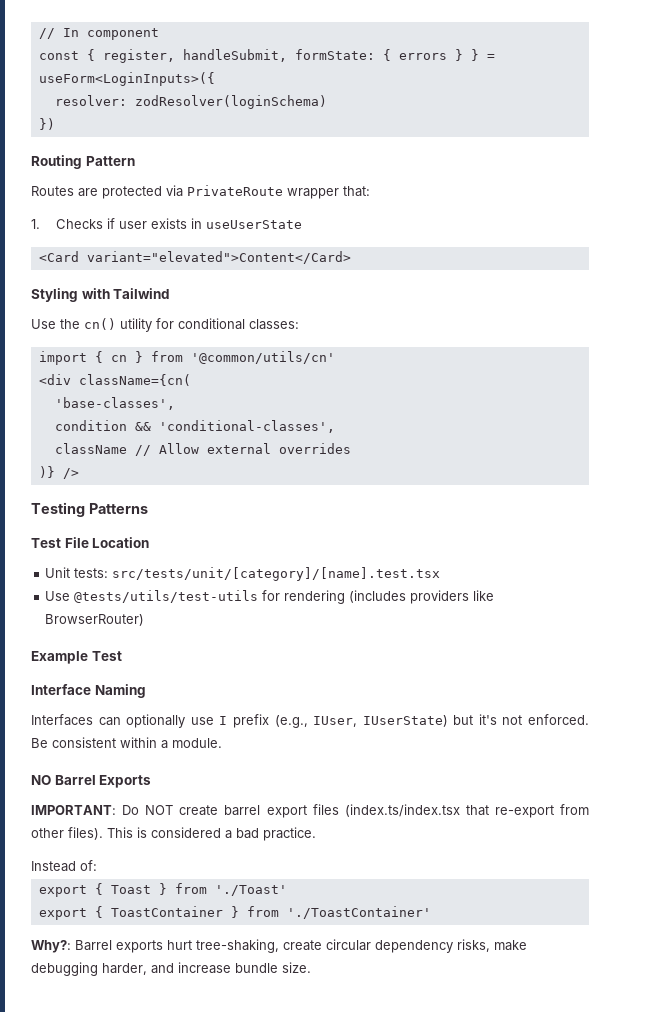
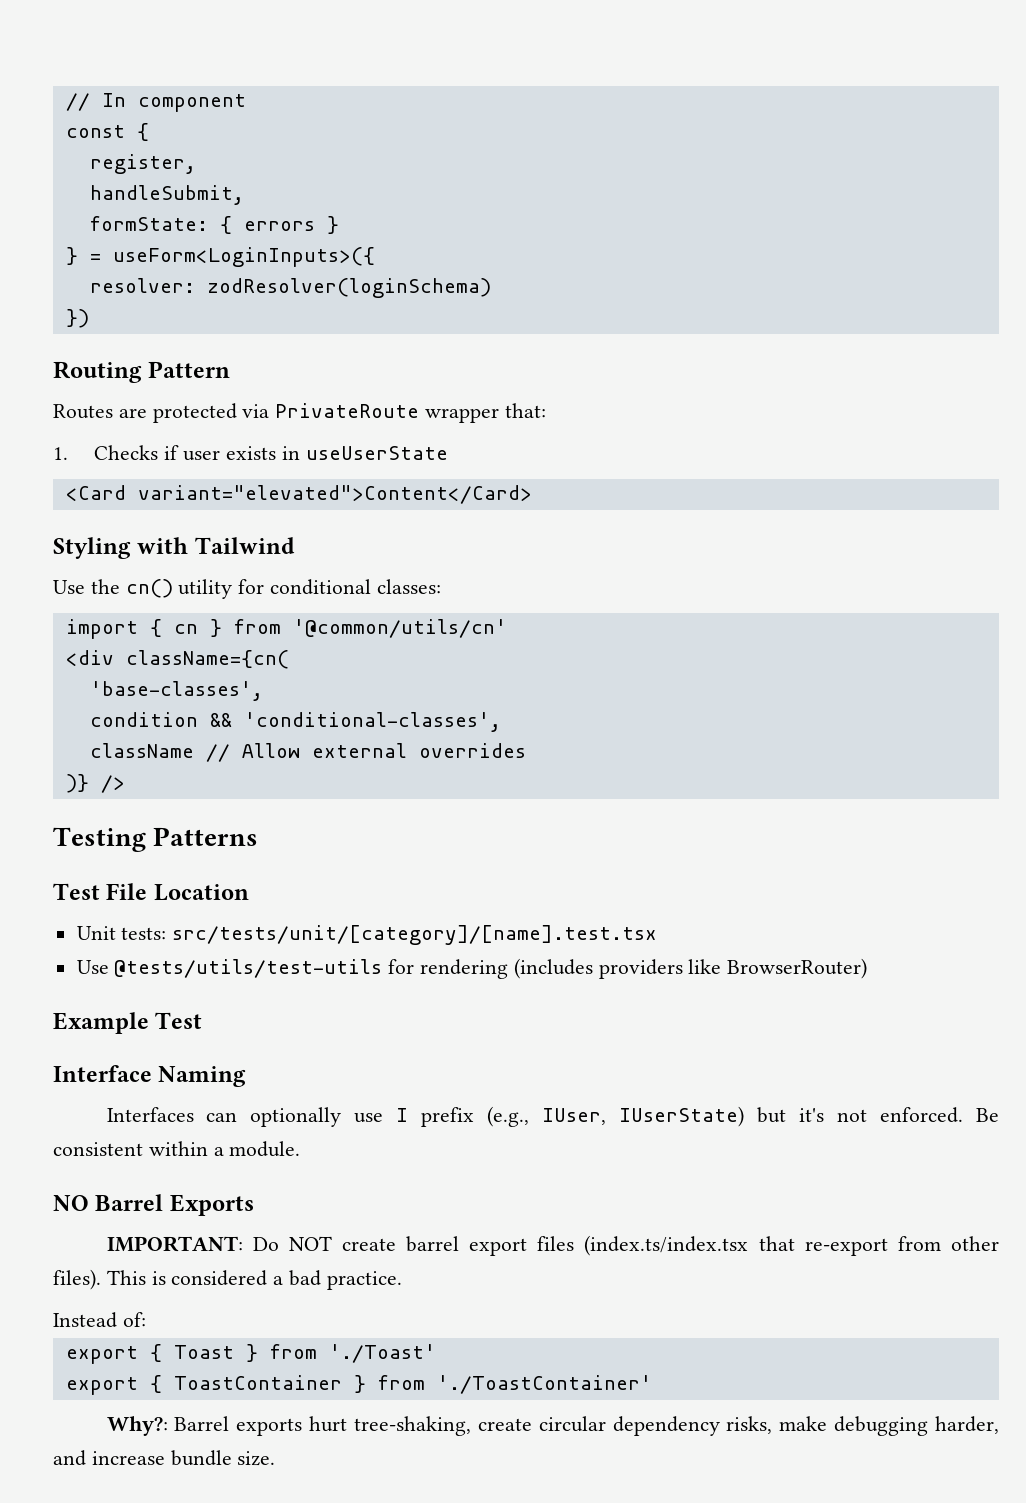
(95, 55) none -> (149, 132) //
(175, 56) none -> (196, 164) //
(287, 55) none -> (244, 195) //
(463, 55) none -> (339, 225) //

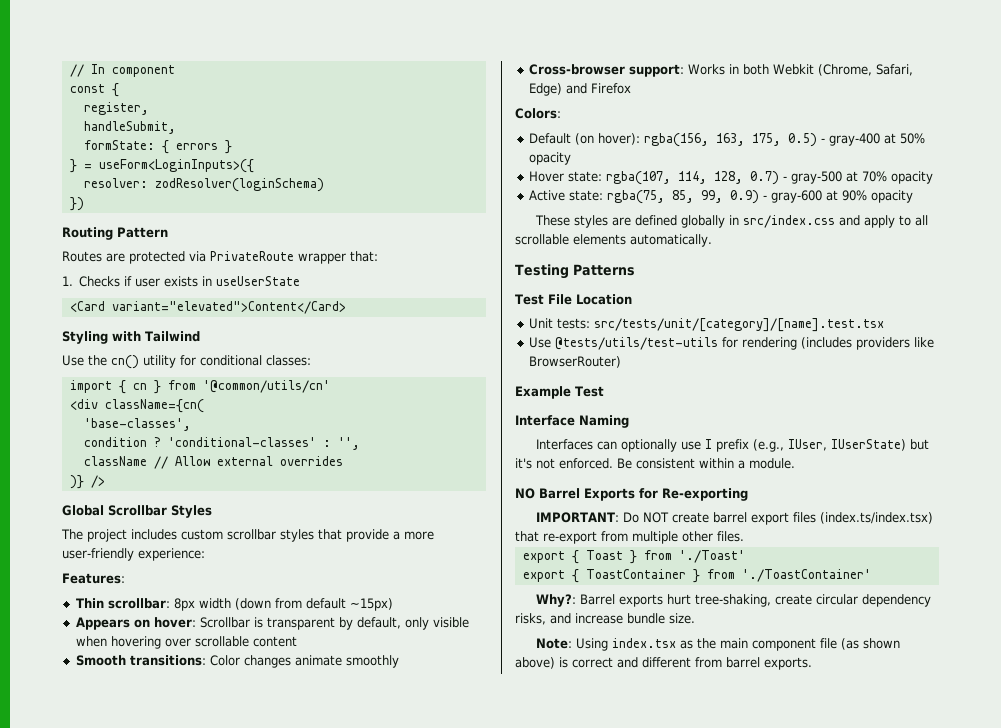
[209,712,501,732] && 'conditional-classes', -> [153,437,360,450] ? 'conditional-classes' : '',
(125, 784) none -> [62,505,212,518] [61,529,434,542] [62,548,205,561] [62,573,125,584] [75,598,393,611] [75,617,469,630] [75,636,297,649] [75,655,399,668] [528,64,913,77] [528,83,631,96] [515,108,561,119] [528,133,925,147] [528,152,571,165] [528,171,933,185] [528,190,913,204] [535,215,929,228] [515,234,712,247] // Global Scrollbar Styles // The project includes custom scrollbar styles that provide a more user-friendly experience: // Features: // Thin scrollbar: 8px width (down from default ~15px) // Appears on hover: Scrollbar is transparent by default, only visible when hovering over scrollable content // Smooth transitions: Color changes animate smoothly // Cross-browser support: Works in both Webkit (Chrome, Safari, Edge) and Firefox // Colors: // Default (on hover): rgba(156, 163, 175, 0.5) - gray-400 at 50% opacity // Hover state: rgba(107, 114, 128, 0.7) - gray-500 at 70% opacity // Active state: rgba(75, 85, 99, 0.9) - gray-600 at 90% opacity // These styles are defined globally in src/index.css and apply to all scrollable elements automatically.
(254, 1205) none -> [639,488,748,501] for Re-exporting
[584,1235,749,1256] (index.ts/index.tsx -> [820,512,934,524] (index.ts/index.tsx)
[951,1236,1000,1251] [53,1269,402,1290] [53,1312,146,1328] other files). This is considered a bad practice. // Instead of: -> [632,531,744,544] multiple other files.
[779,1416,1000,1436] make debugging harder, -> (546, 619) none
(276, 1458) none -> [536,638,901,651] [515,657,812,670] // Note: Using index.tsx as the main component file (as shown above) is correct and different from barrel exports.

